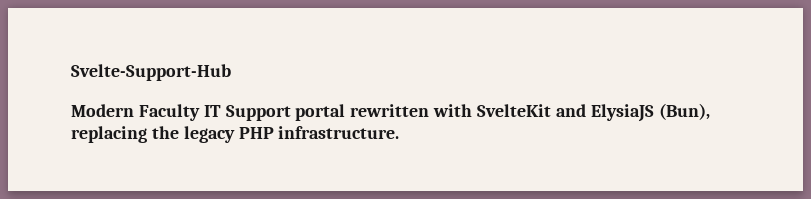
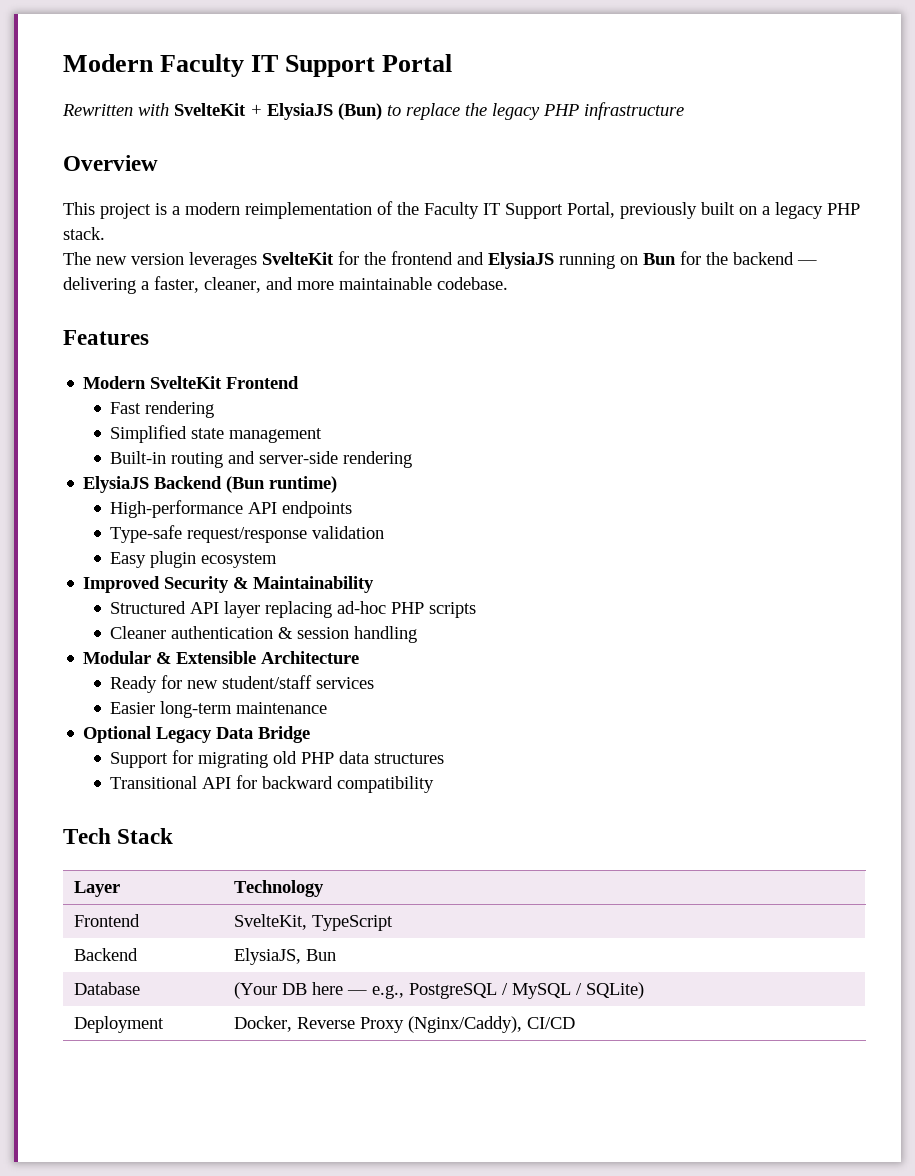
[71,64,231,81] Svelte-Support-Hub // -> (63, 63) none
[295,103,710,122] [71,126,400,143] portal rewritten with SvelteKit and ElysiaJS (Bun), replacing the legacy PHP infrastructure. -> [382,54,453,72] [62,102,684,120] [63,155,158,171] [63,201,860,219] [63,227,105,240] [63,251,817,269] [63,276,508,294] [63,330,149,345] [83,376,300,389] [110,401,215,418] [110,425,323,443] [110,451,413,468] [83,476,338,493] [110,500,353,518] [110,525,385,543] [110,551,278,568] [83,576,375,593] [110,601,477,618] [110,626,418,643] [83,651,360,664] [110,675,375,693] [110,701,328,718] [83,726,311,743] [110,750,445,768] [110,775,435,793] [63,828,174,844] [73,881,120,897] [233,880,324,897] [73,914,140,927] [233,914,393,931] [73,948,138,961] [233,948,336,965] [73,982,140,995] [233,982,644,999] [73,1016,164,1033] [233,1016,575,1033] Portal // Rewritten with SvelteKit + ElysiaJS (Bun) to replace the legacy PHP infrastructure // Overview // This project is a modern reimplementation of the Faculty IT Support Portal, previously built on a legacy PHP stack. // The new version leverages SvelteKit for the frontend and ElysiaJS running on Bun for the backend — delivering a faster, cleaner, and more maintainable codebase. // Features // Modern SvelteKit Frontend // Fast rendering // Simplified state management // Built-in routing and server-side rendering // ElysiaJS Backend (Bun runtime) // High-performance API endpoints // Type-safe request/response validation // Easy plugin ecosystem // Improved Security & Maintainability // Structured API layer replacing ad-hoc PHP scripts // Cleaner authentication & session handling // Modular & Extensible Architecture // Ready for new student/staff services // Easier long-term maintenance // Optional Legacy Data Bridge // Support for migrating old PHP data structures // Transitional API for backward compatibility // Tech Stack // Layer | Technology // Frontend | SvelteKit, TypeScript // Backend | ElysiaJS, Bun // Database | (Your DB here — e.g., PostgreSQL / MySQL / SQLite) // Deployment | Docker, Reverse Proxy (Nginx/Caddy), CI/CD

